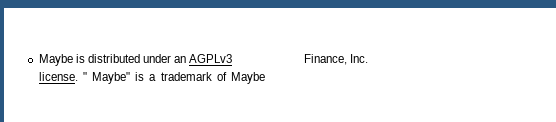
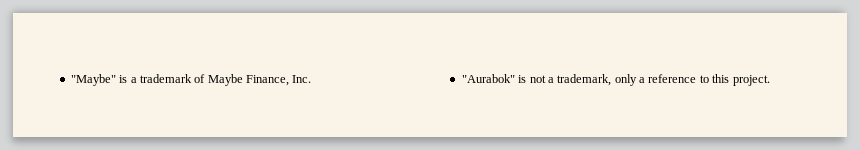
[38,54,233,66] [38,72,131,84] Maybe is distributed under an AGPLv3 license. " Maybe" -> [70,74,116,86] "Maybe"
(368, 58) none -> [461,74,770,86] // "Aurabok" is not a trademark, only a reference to this project.

